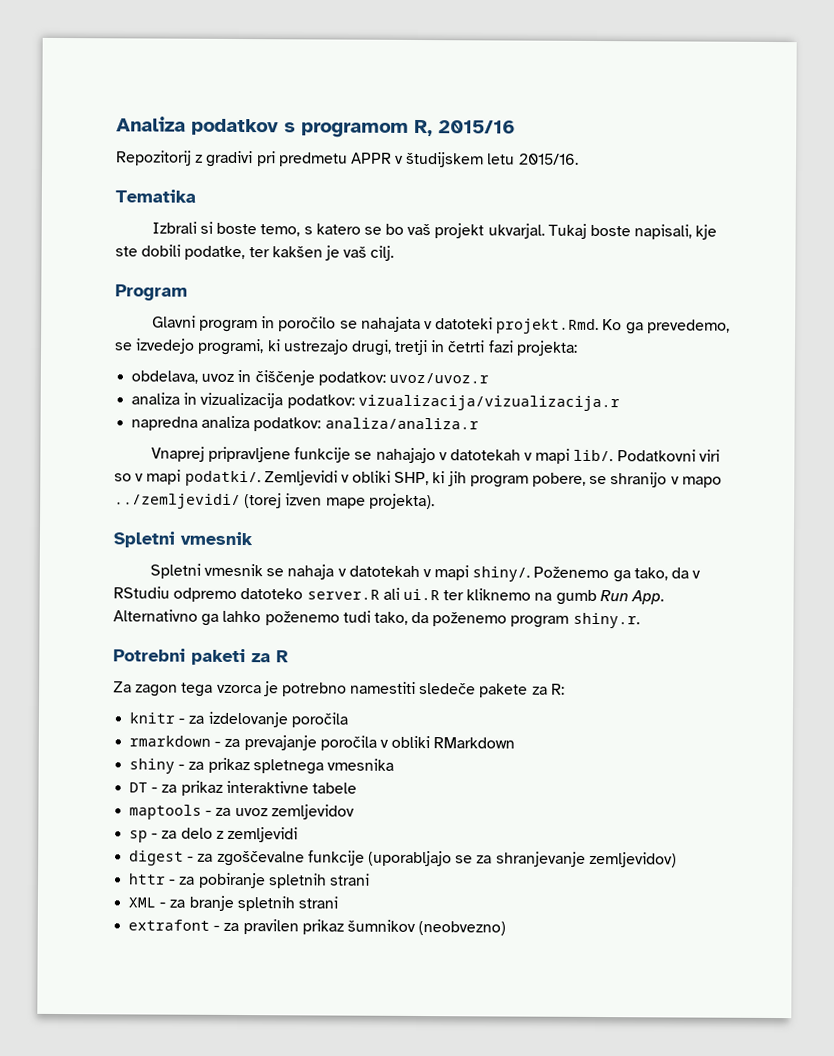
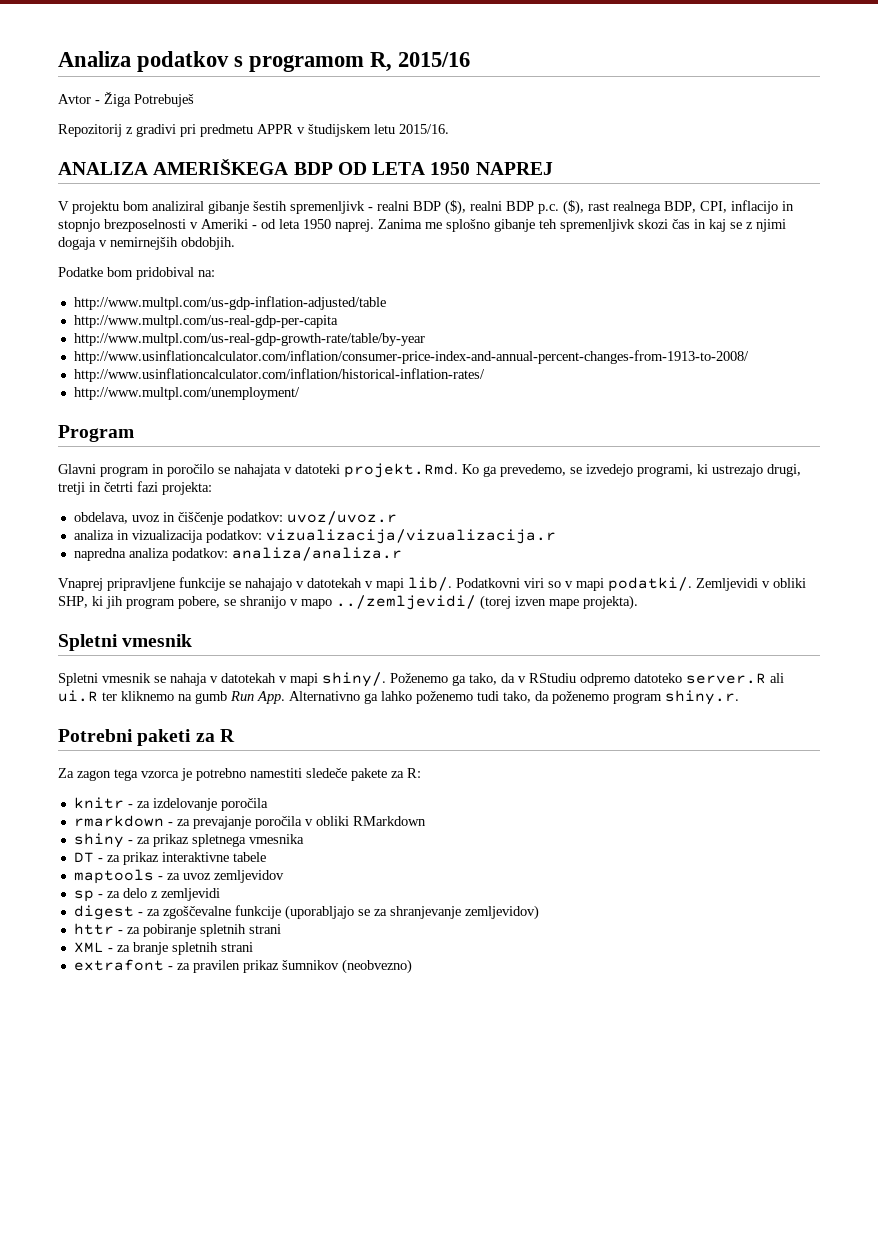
(516, 127) none -> [58,92,194,107] // Avtor - Žiga Potrebuješ
[115,189,196,203] [151,221,718,240] [115,244,395,261] Tematika // Izbrali si boste temo, s katero se bo vaš projekt ukvarjal. Tukaj boste napisali, kje ste dobili podatke, ter kakšen je vaš cilj. -> [58,159,553,175] [58,200,794,215] [58,219,786,232] [58,237,235,250] [58,267,215,280] [73,296,386,310] [73,315,338,328] [73,333,425,346] [73,350,749,364] [73,368,485,382] [73,387,300,400] ANALIZA AMERIŠKEGA BDP OD LETA 1950 NAPREJ // V projektu bom analiziral gibanje šestih spremenljivk - realni BDP ($), realni BDP p.c. ($), rast realnega BDP, CPI, inflacijo in stopnjo brezposelnosti v Ameriki - od leta 1950 naprej. Zanima me splošno gibanje teh spremenljivk skozi čas in kaj se z njimi dogaja v nemirnejših obdobjih. // Podatke bom pridobival na: // http://www.multpl.com/us-gdp-inflation-adjusted/table // http://www.multpl.com/us-real-gdp-per-capita // http://www.multpl.com/us-real-gdp-growth-rate/table/by-year // http://www.usinflationcalculator.com/inflation/consumer-price-index-and-annual-percent-changes-from-1913-to-2008/ // http://www.usinflationcalculator.com/inflation/historical-inflation-rates/ // http://www.multpl.com/unemployment/

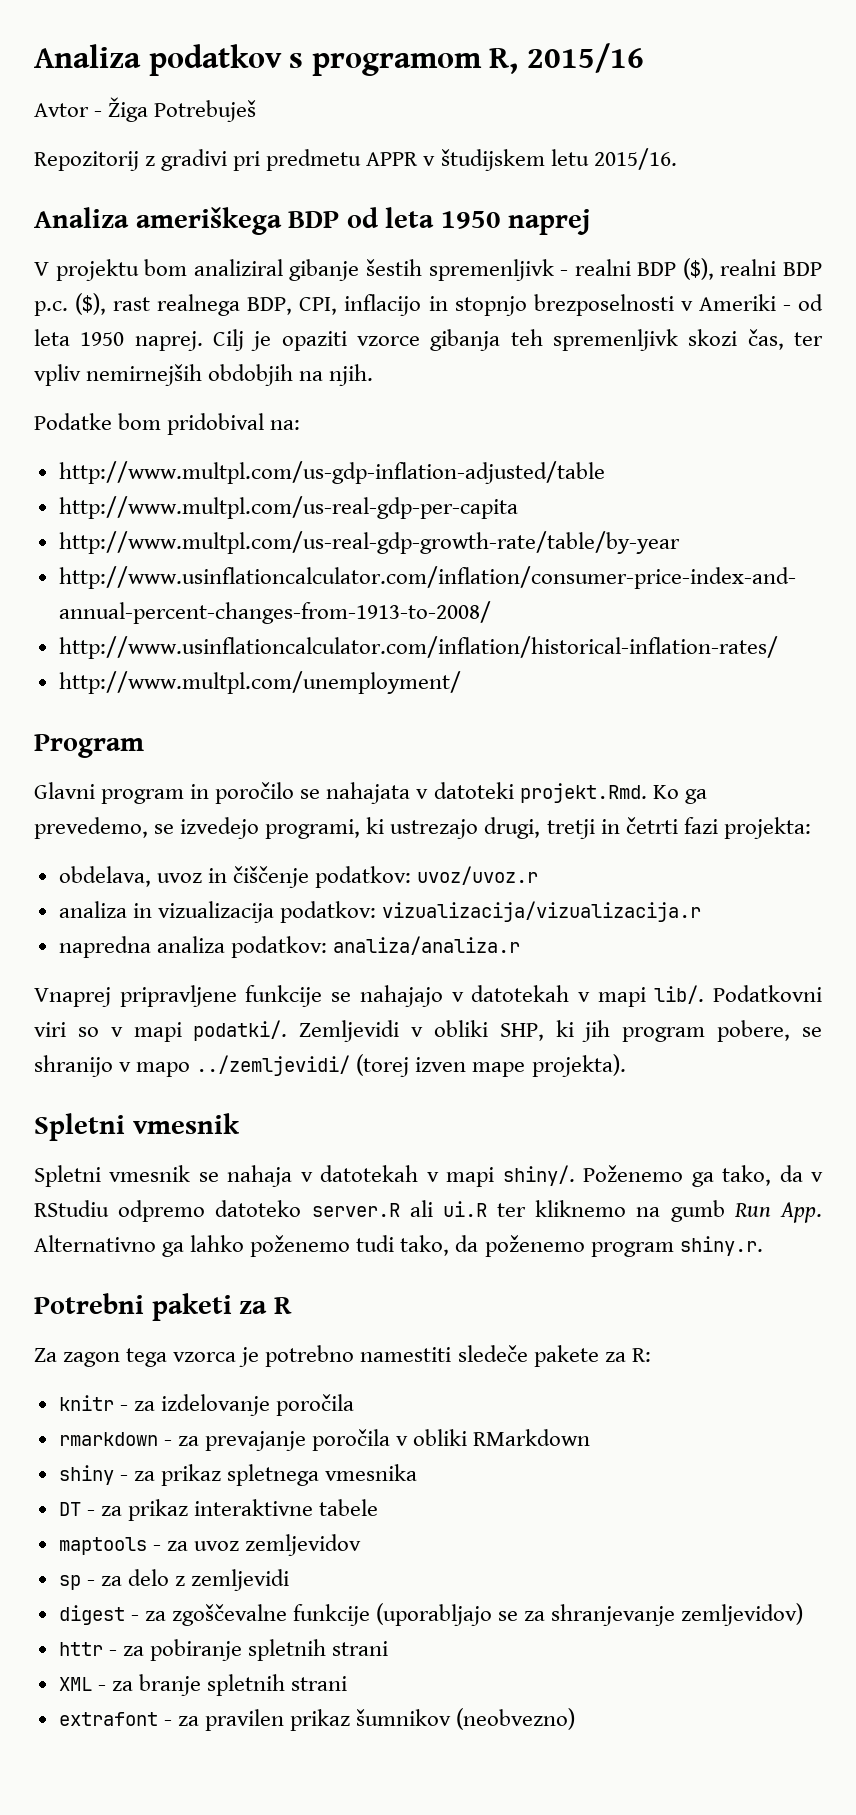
[58,159,553,175] ANALIZA AMERIŠKEGA BDP OD LETA 1950 NAPREJ -> [34,207,591,235] Analiza ameriškega BDP od leta 1950 naprej
[378,219,786,232] [58,237,235,250] Zanima me splošno gibanje teh spremenljivk skozi čas in kaj se z njimi dogaja v nemirnejših obdobjih. -> [213,329,824,351] [34,364,374,386] Cilj je opaziti vzorce gibanja teh spremenljivk skozi čas, ter vpliv nemirnejših obdobjih na njih.

